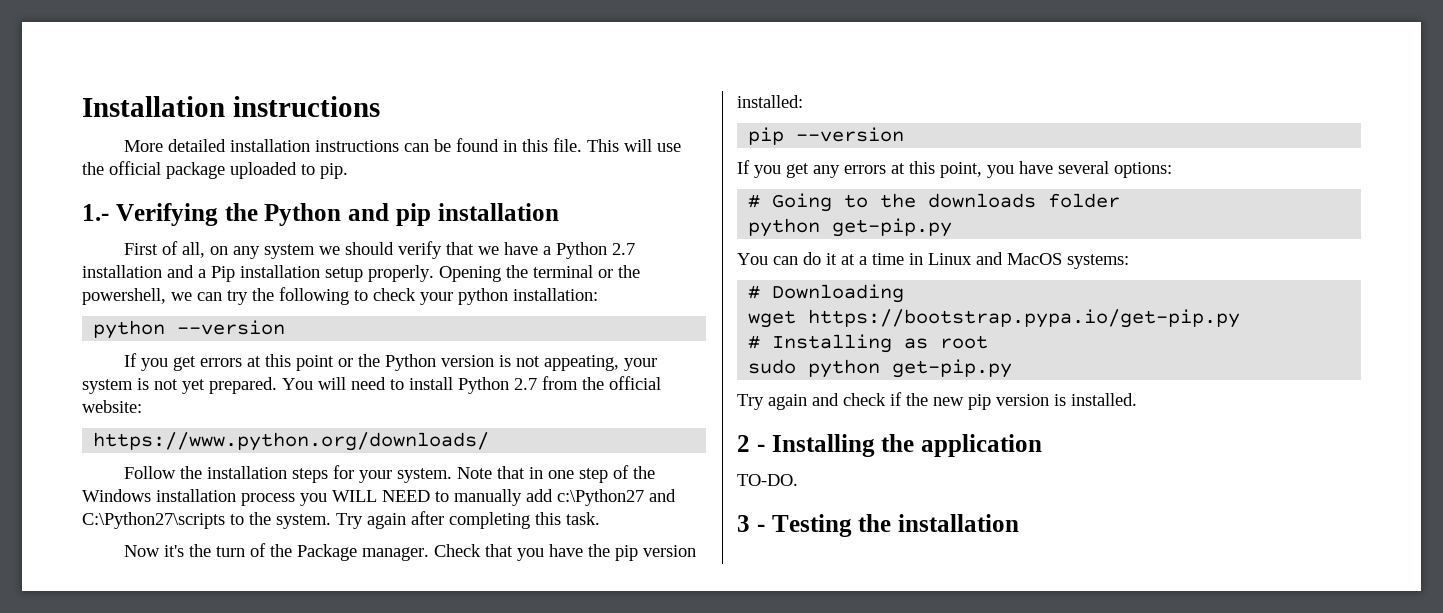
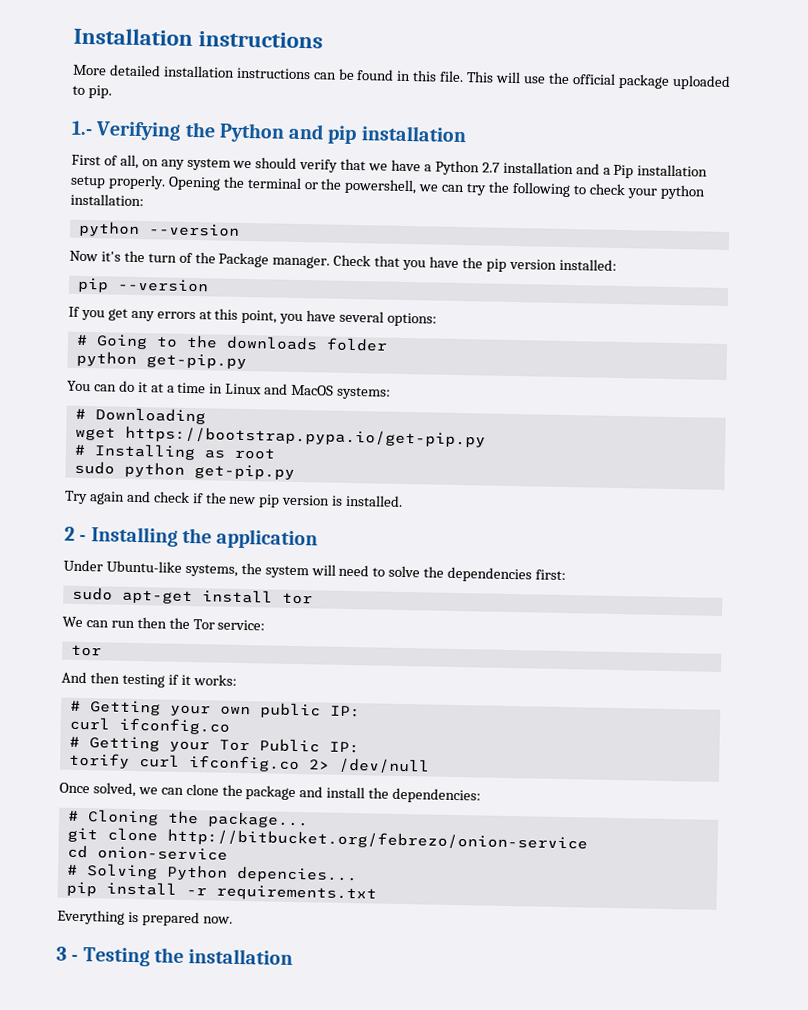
[123,353,657,371] [82,376,661,394] [82,400,142,413] [93,432,490,451] [123,465,655,483] [82,489,676,506] [82,511,600,529] // If you get errors at this point or the Python version is not appeating, your system is not yet prepared. You will need to install Python 2.7 from the official website: // https://www.python.org/downloads/ // Follow the installation steps for your system. Note that in one step of the Windows installation process you WILL NEED to manually add c:\Python27 and C:\Python27\scripts to the system. Try again after completing this task. -> (240, 230) none
[737,474,798,486] TO-DO. -> [63,559,567,583] [71,586,313,605] [62,616,266,631] [70,644,102,657] [61,671,237,688] [69,700,361,719] [68,716,230,735] [68,736,360,754] [68,752,430,774] [59,782,482,804] [67,809,309,829] [66,827,588,852] [66,844,228,861] [66,863,358,884] [65,881,377,902] [57,909,233,927] Under Ubuntu-like systems, the system will need to solve the dependencies first: // sudo apt-get install tor // We can run then the Tor service: // tor // And then testing if it works: // # Getting your own public IP: // curl ifconfig.co // # Getting your Tor Public IP: // torify curl ifconfig.co 2> /dev/null // Once solved, we can clone the package and install the dependencies: // # Cloning the package... // git clone http://bitbucket.org/febrezo/onion-service // cd onion-service // # Solving Python depencies... // pip install -r requirements.txt // Everything is prepared now.

